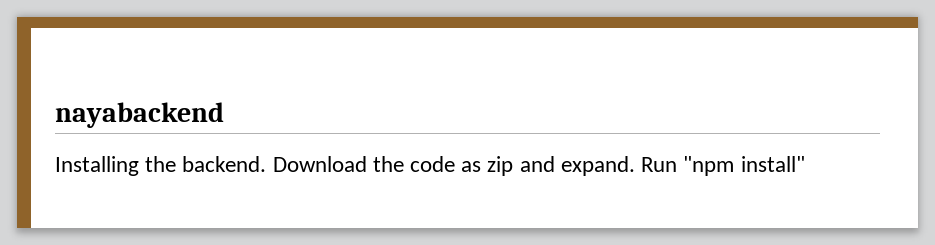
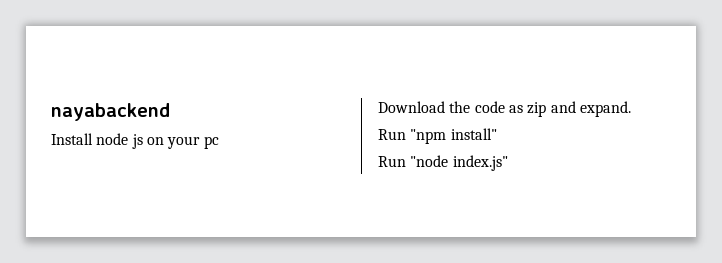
[55,156,267,176] Installing the backend. -> [51,133,219,149] Install node js on your pc //
(635, 166) none -> (631, 109) //
(805, 164) none -> [378,155,508,171] // Run "node index.js"

